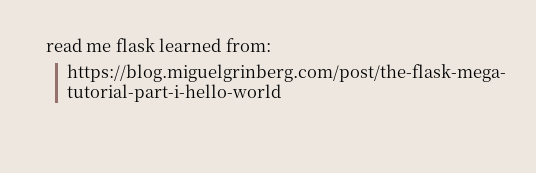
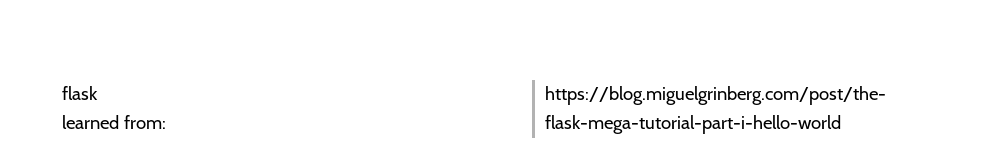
[46,38,112,52] read me -> (62, 93) none
(155, 45) none -> (98, 93) //

